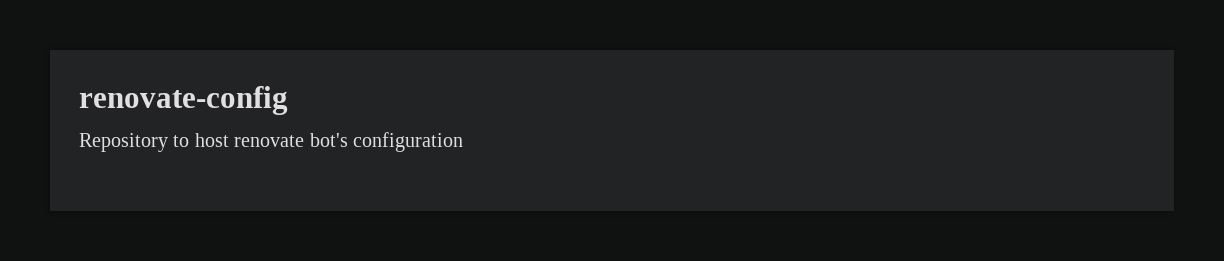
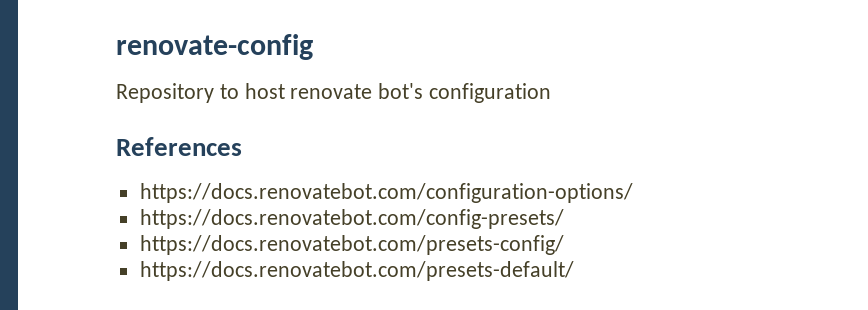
(463, 142) none -> [116,137,242,156] [139,183,633,203] [139,209,564,229] [139,235,564,255] [139,261,574,281] // References // https://docs.renovatebot.com/configuration-options/ // https://docs.renovatebot.com/config-presets/ // https://docs.renovatebot.com/presets-config/ // https://docs.renovatebot.com/presets-default/

